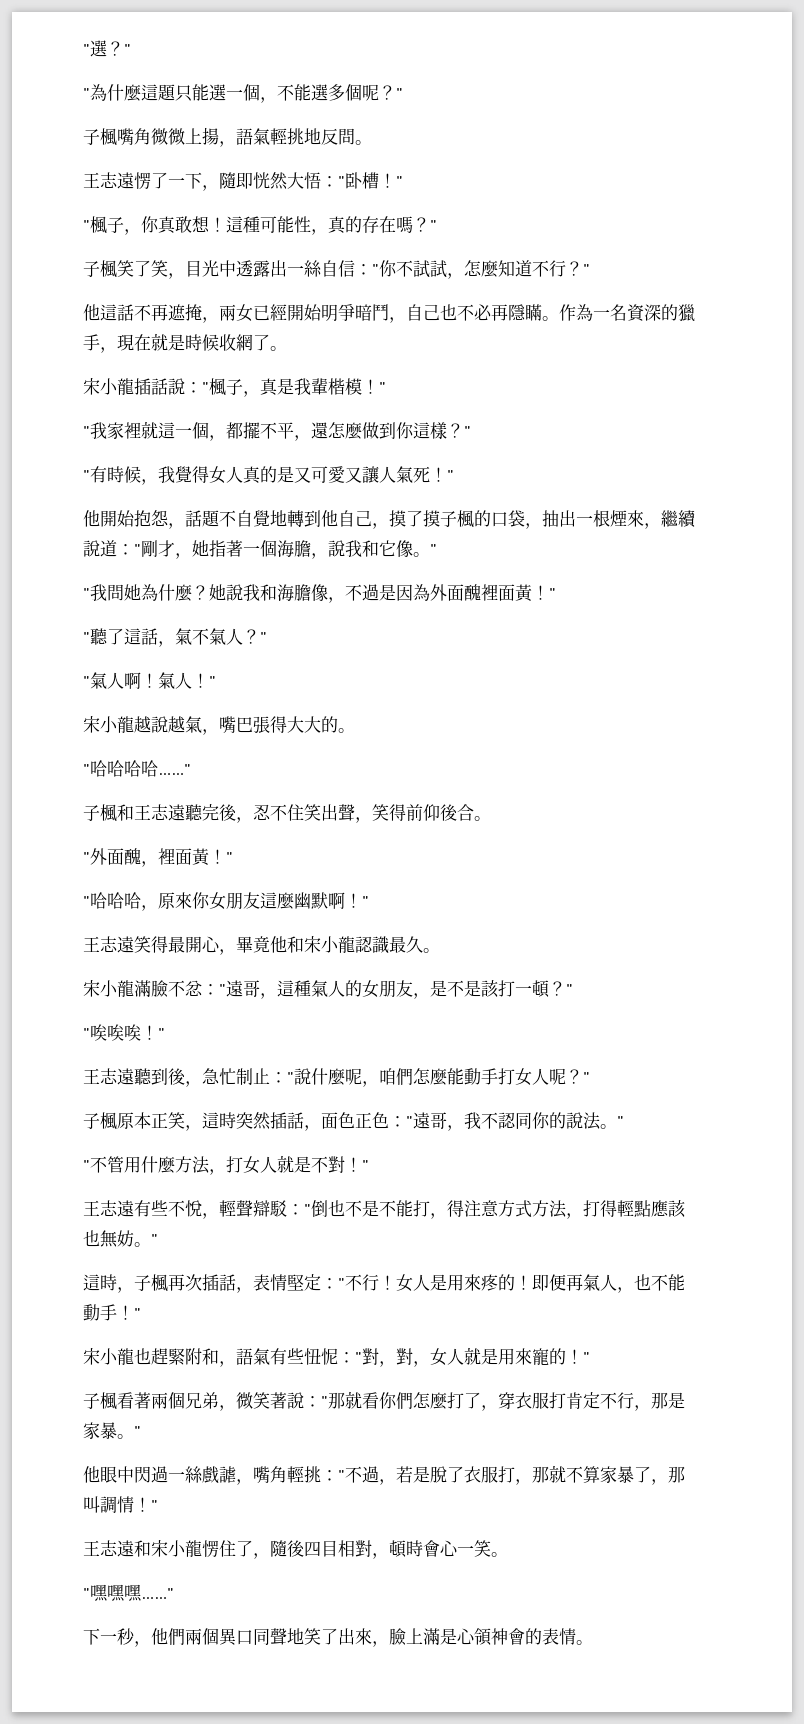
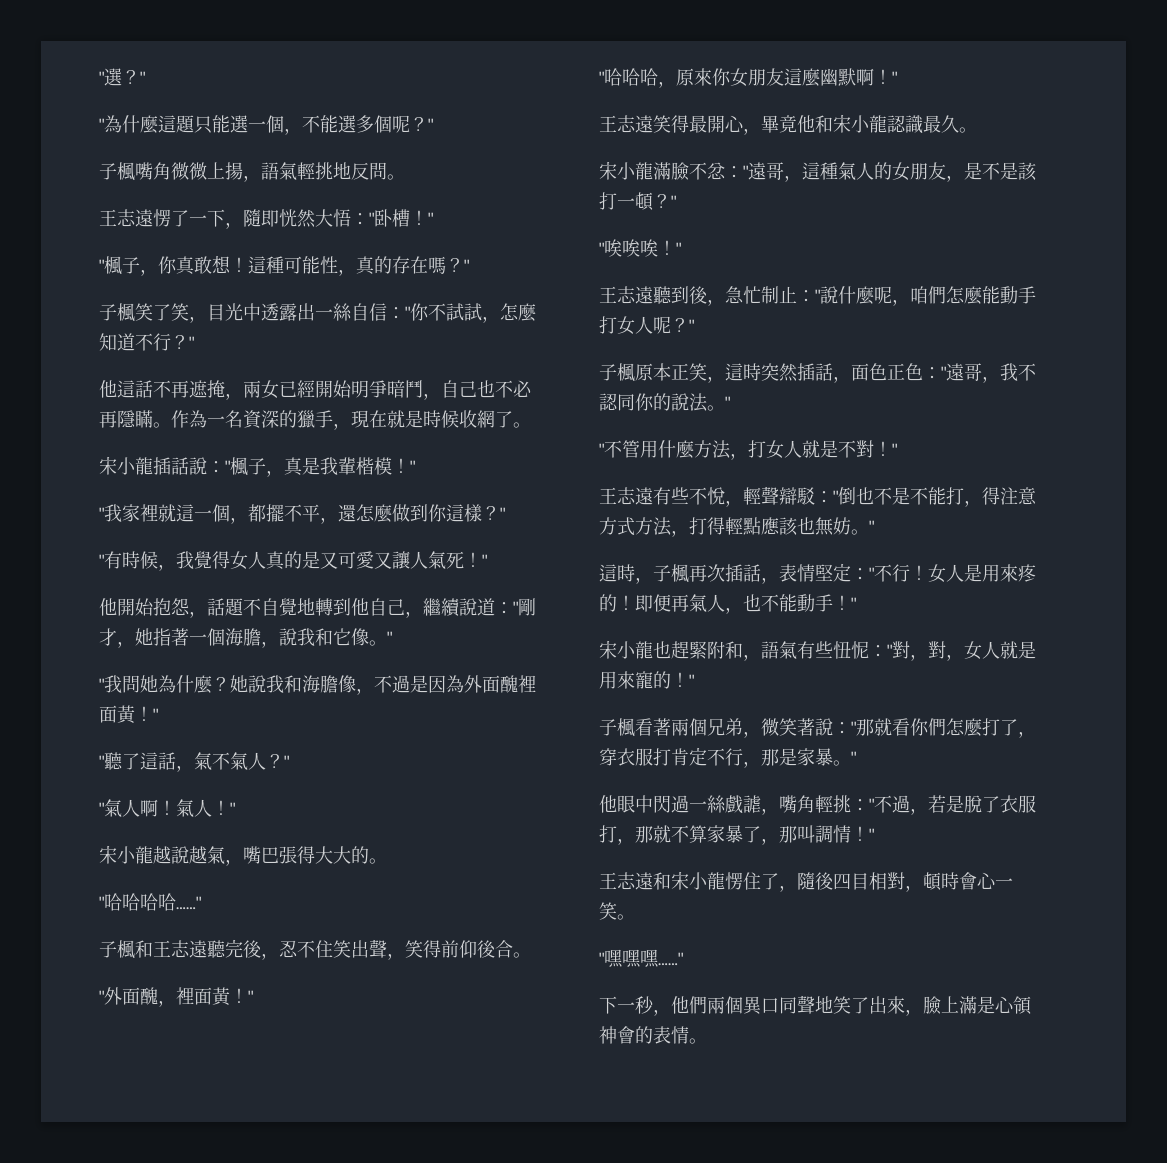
[389,510,661,529] 摸了摸子楓的口袋，抽出一根煙來， -> (423, 614) none

